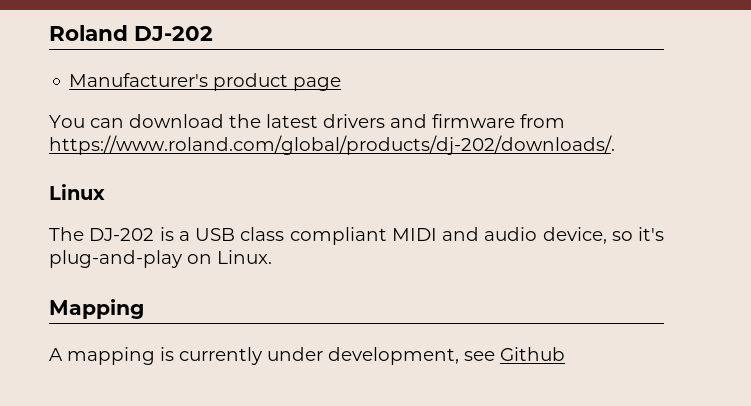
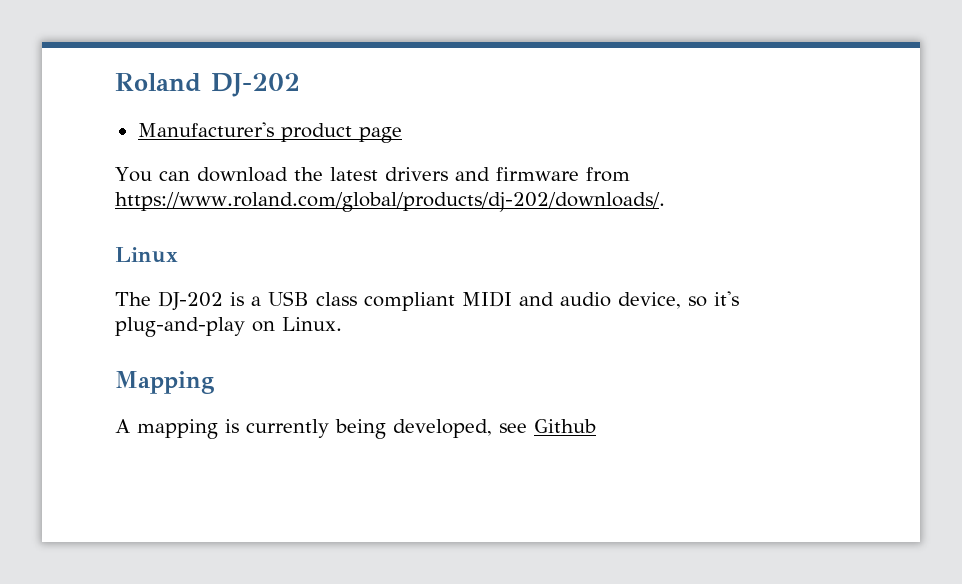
[267,347,459,365] under development, -> [335,419,492,439] being developed,

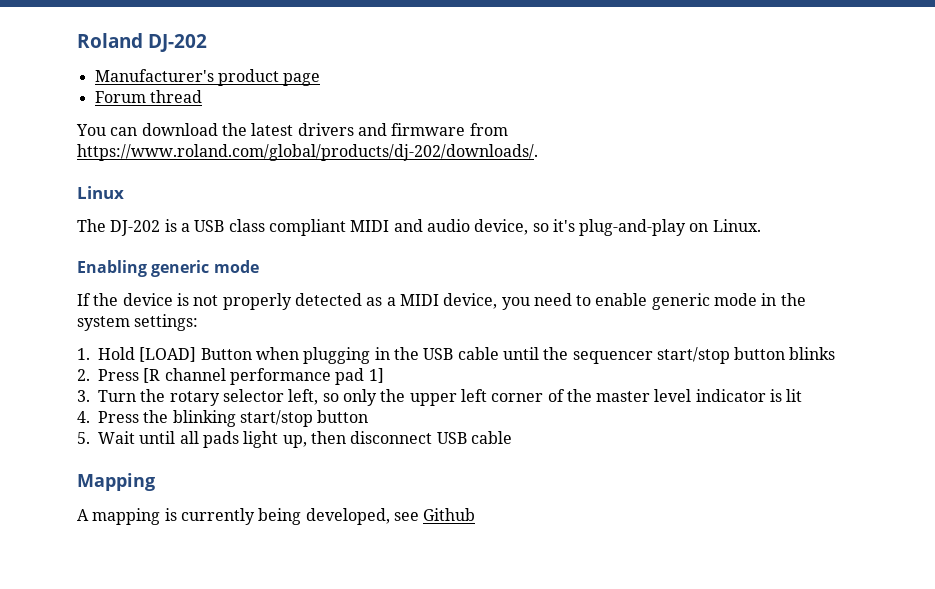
(402, 135) none -> [94,90,202,103] // Forum thread
(342, 324) none -> [77,260,259,277] [77,293,806,310] [77,314,199,331] [77,347,836,364] [77,368,384,385] [77,389,803,406] [77,410,369,427] [77,431,512,448] // Enabling generic mode // If the device is not properly detected as a MIDI device, you need to enable generic mode in the system settings: // 1. Hold [LOAD] Button when plugging in the USB cable until the sequencer start/stop button blinks // 2. Press [R channel performance pad 1] // 3. Turn the rotary selector left, so only the upper left corner of the master level indicator is lit // 4. Press the blinking start/stop button // 5. Wait until all pads light up, then disconnect USB cable

